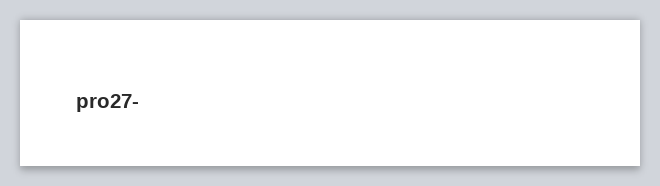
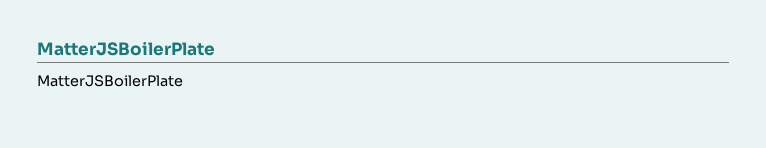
[76,94,139,112] pro27- -> [37,41,215,56] [37,75,183,87] MatterJSBoilerPlate // MatterJSBoilerPlate

